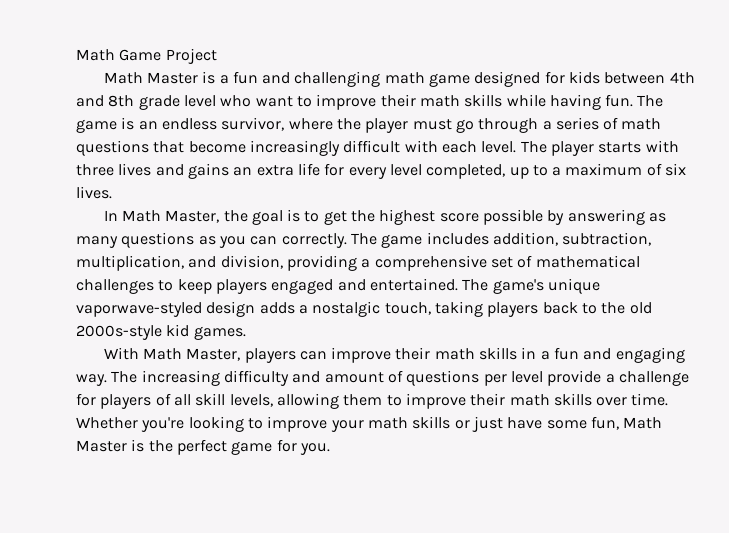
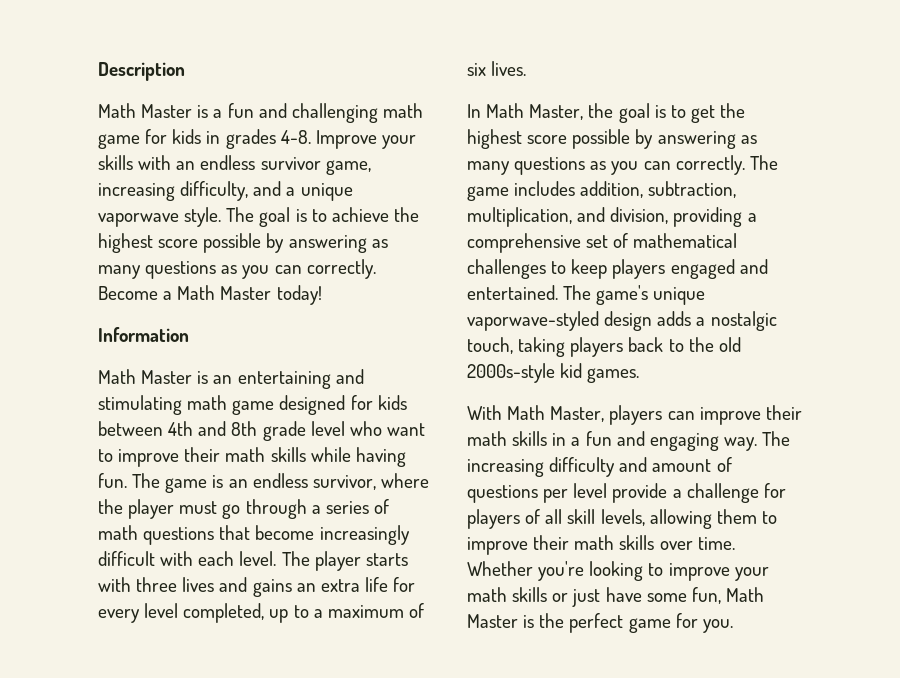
[76,48,217,64] Math Game Project -> [98,62,185,81] Description
(471, 80) none -> [145,129,416,149] [98,155,371,175] [98,181,353,201] [98,207,419,227] [98,233,388,253] [98,259,376,279] [98,285,322,305] [98,327,189,342] [98,369,364,389] [98,395,275,415] for kids in grades 4-8. Improve your skills with an endless survivor game, increasing difficulty, and a unique vaporwave style. The goal is to achieve the highest score possible by answering as many questions as you can correctly. Become a Math Master today! // Information // Math Master is an entertaining and stimulating math game

